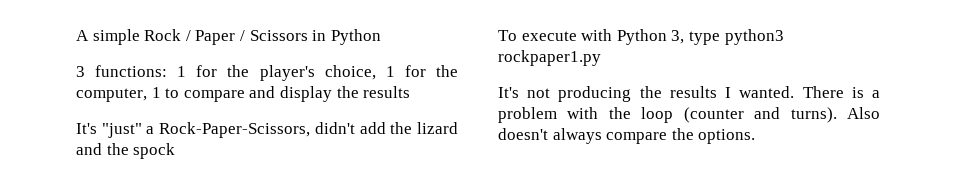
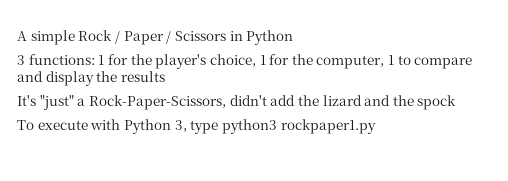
[498,86,880,102] [498,107,880,123] [498,128,756,144] // It's not producing the results I wanted. There is a problem with the loop (counter and turns). Also doesn't always compare the options. -> (376, 126) none

